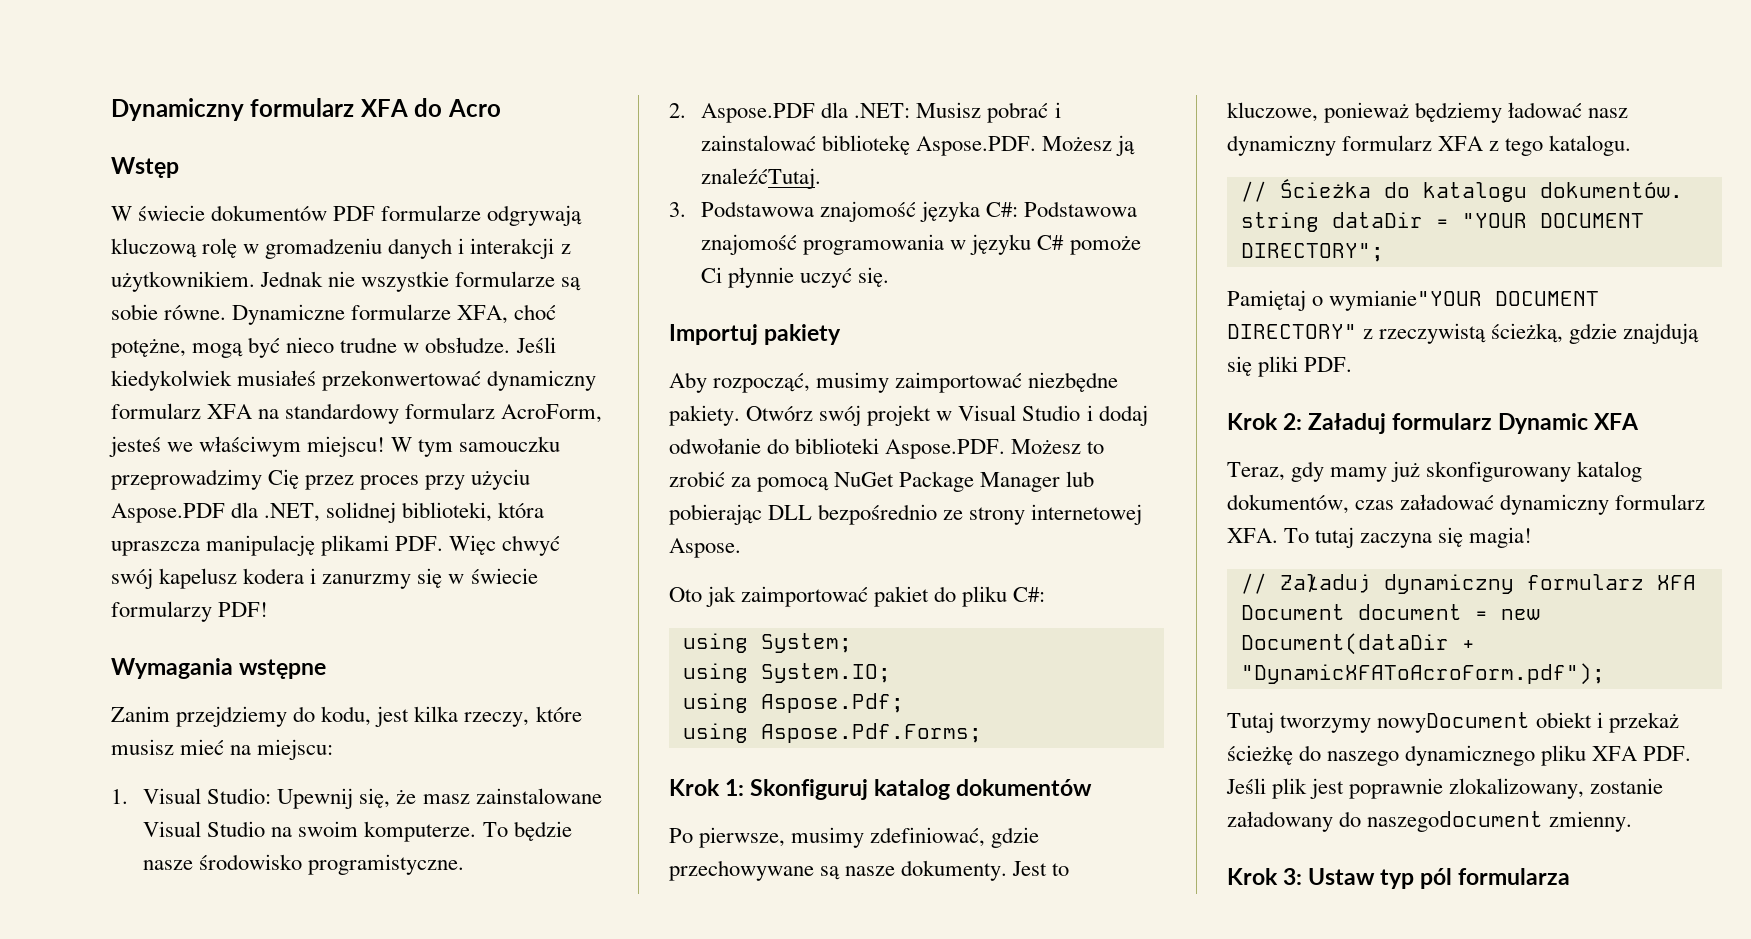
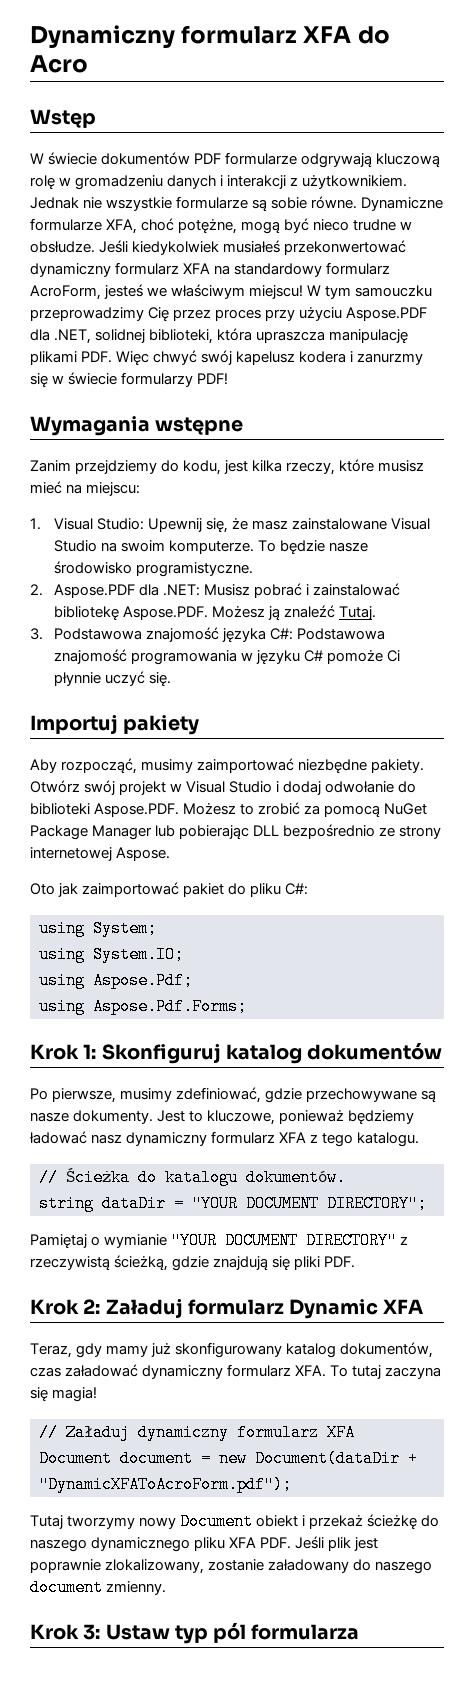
[701,168,822,189] znaleźćTutaj. -> [284,605,377,620] znaleźć Tutaj.
[1329,290,1483,311] wymianie"YOUR -> [104,1232,218,1249] wymianie "YOUR
[1377,712,1531,733] nowyDocument -> [139,1513,254,1530] nowy Document
[1367,811,1544,832] naszegodocument -> [375,1561,433,1574] [30,1579,103,1596] naszego document

